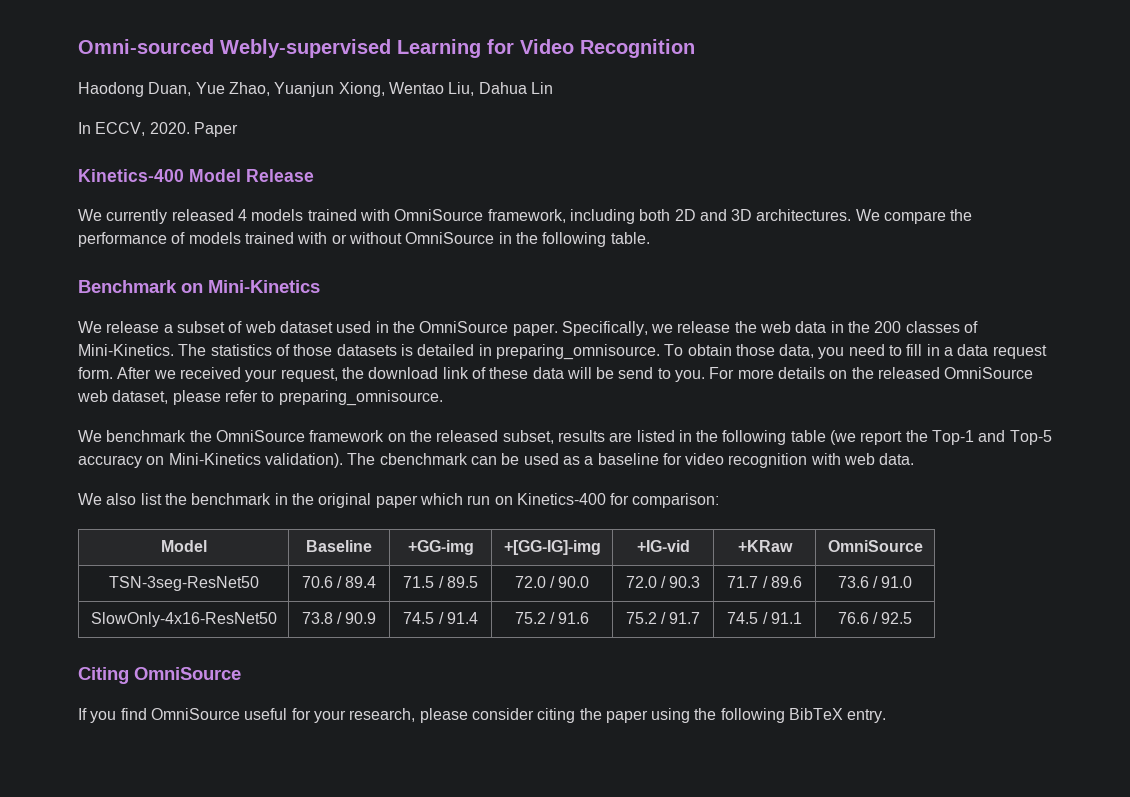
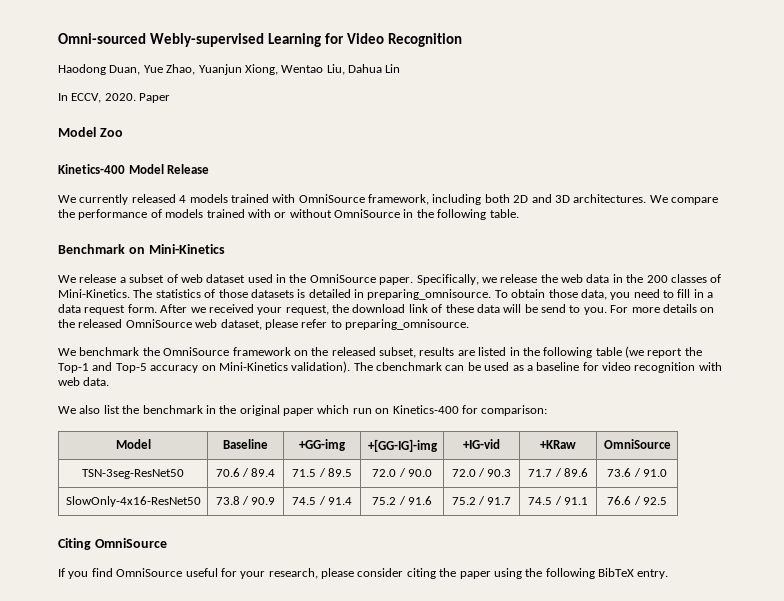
(238, 129) none -> [58,127,123,137] // Model Zoo

